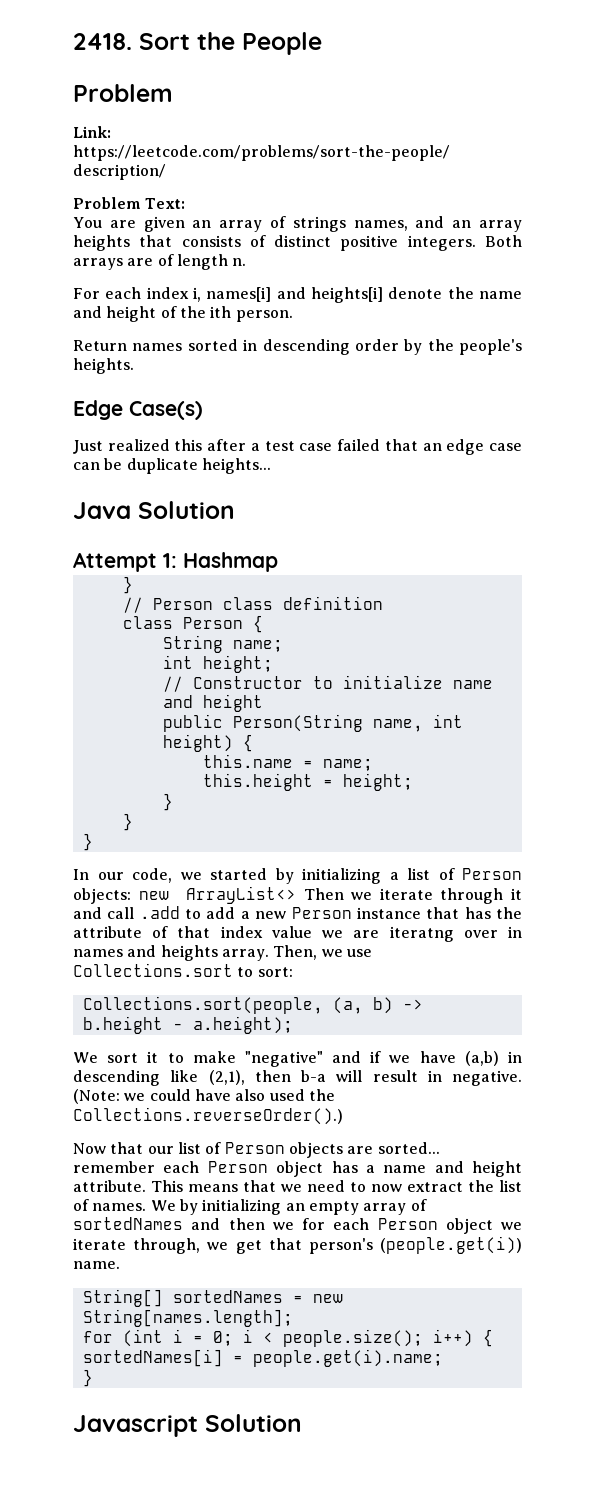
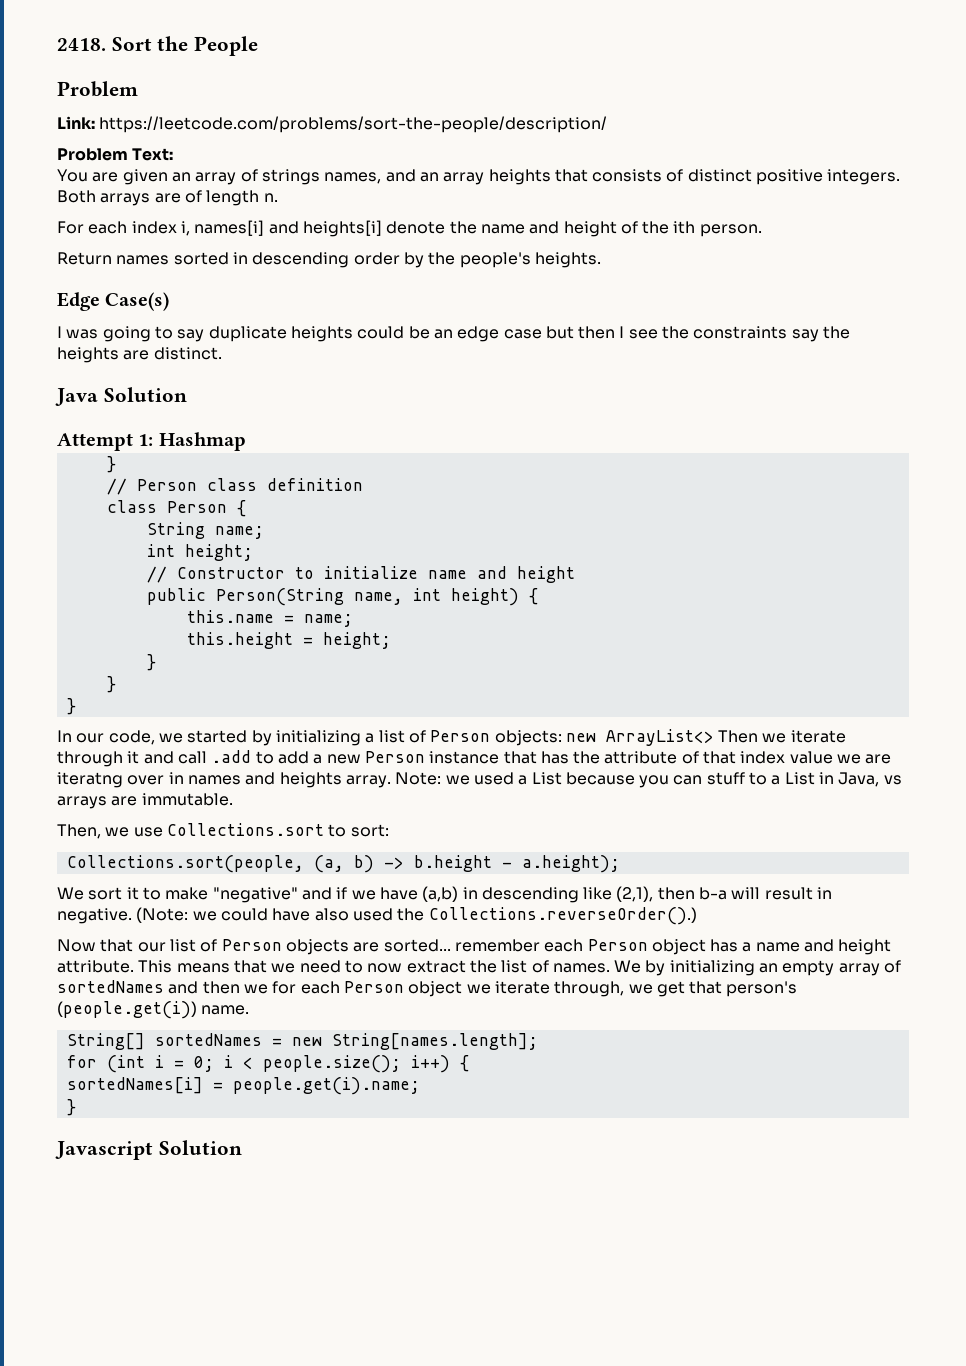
[73,439,522,455] [73,458,271,474] Just realized this after a test case failed that an edge case can be duplicate heights... -> [57,326,851,342] [57,347,222,363] I was going to say duplicate heights could be an edge case but then I see the constraints say the heights are distinct.
(269, 955) none -> [395,772,902,788] [57,793,233,809] Note: we used a List because you can stuff to a List in Java, vs arrays are immutable. //

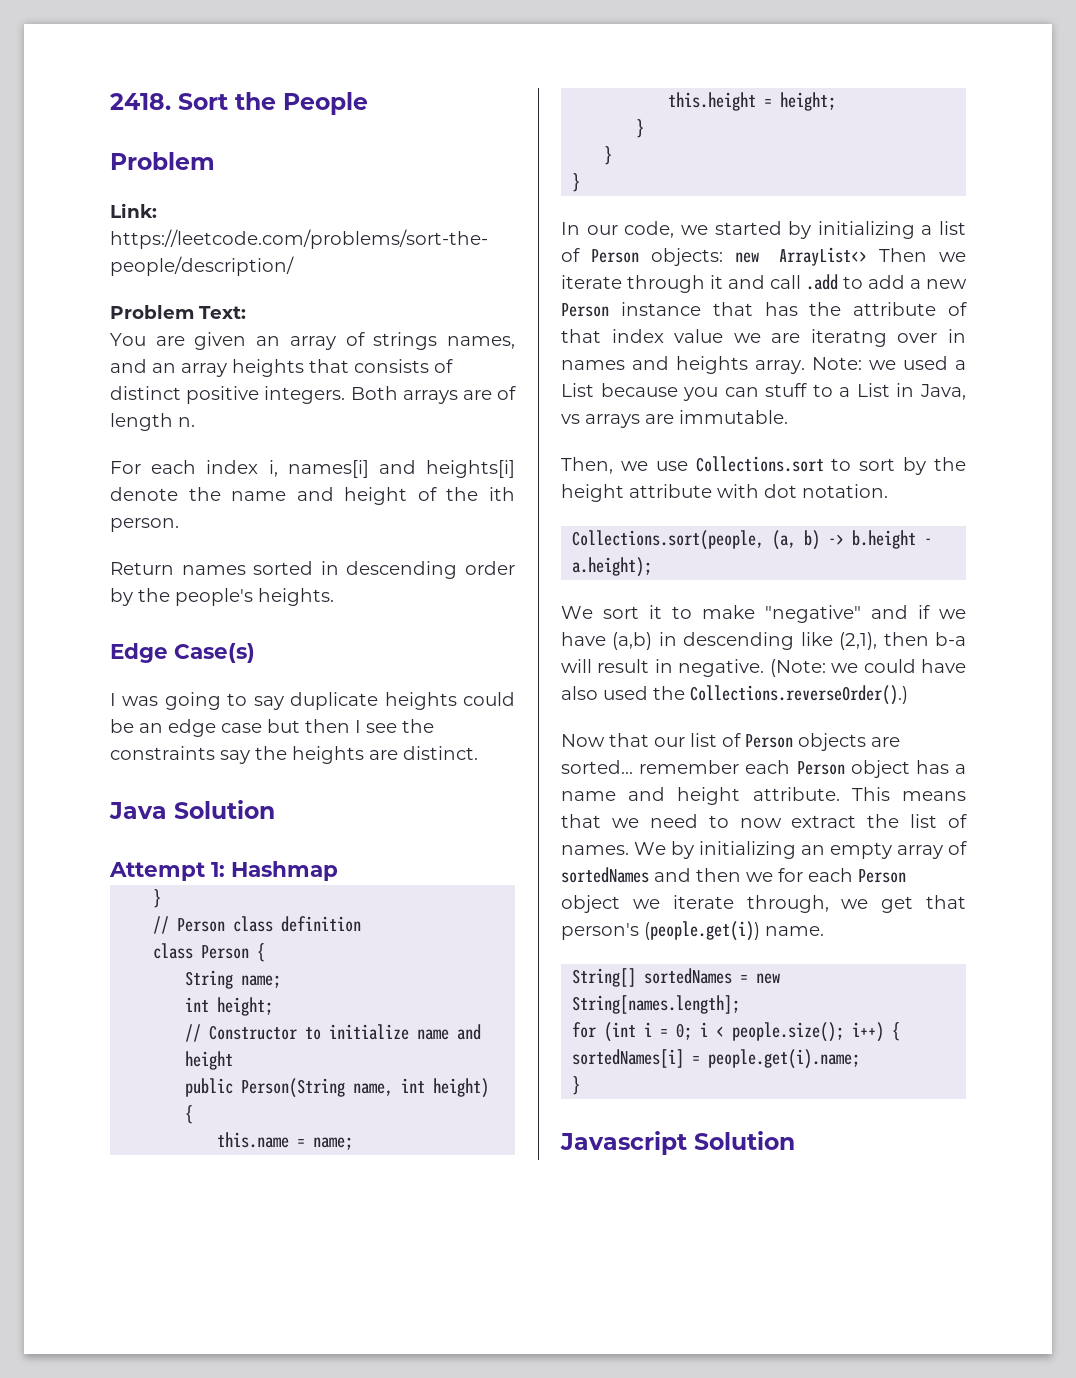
[350,824,389,837] sort: -> [859,457,966,475] [561,484,888,502] sort by the height attribute with dot notation.

